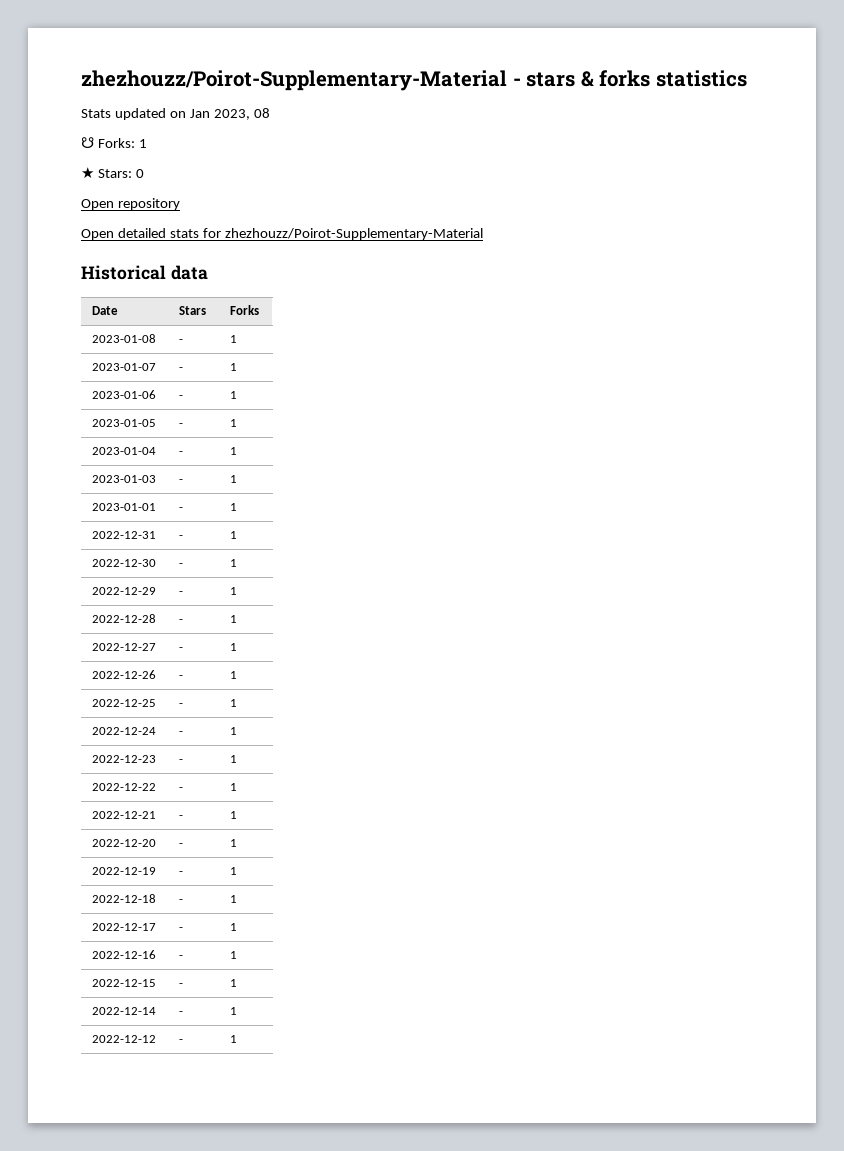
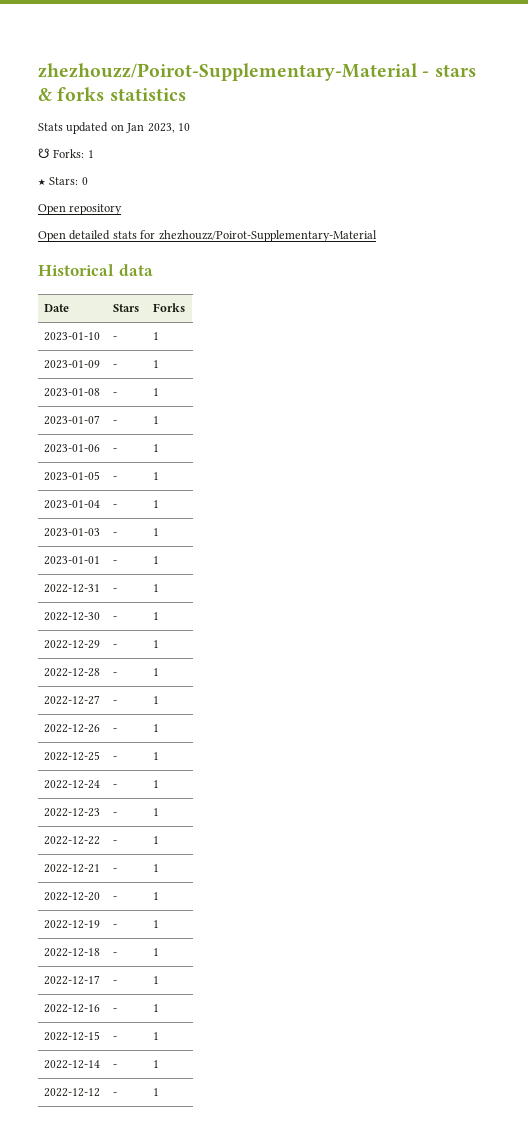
[253,108,270,118] 08 -> [177,123,190,131] 10
(260, 310) none -> [44,332,101,341] [113,336,118,340] [153,332,160,340] [44,360,101,369] [113,364,118,368] [153,360,160,368] // 2023-01-10 | - | 1 // 2023-01-09 | - | 1

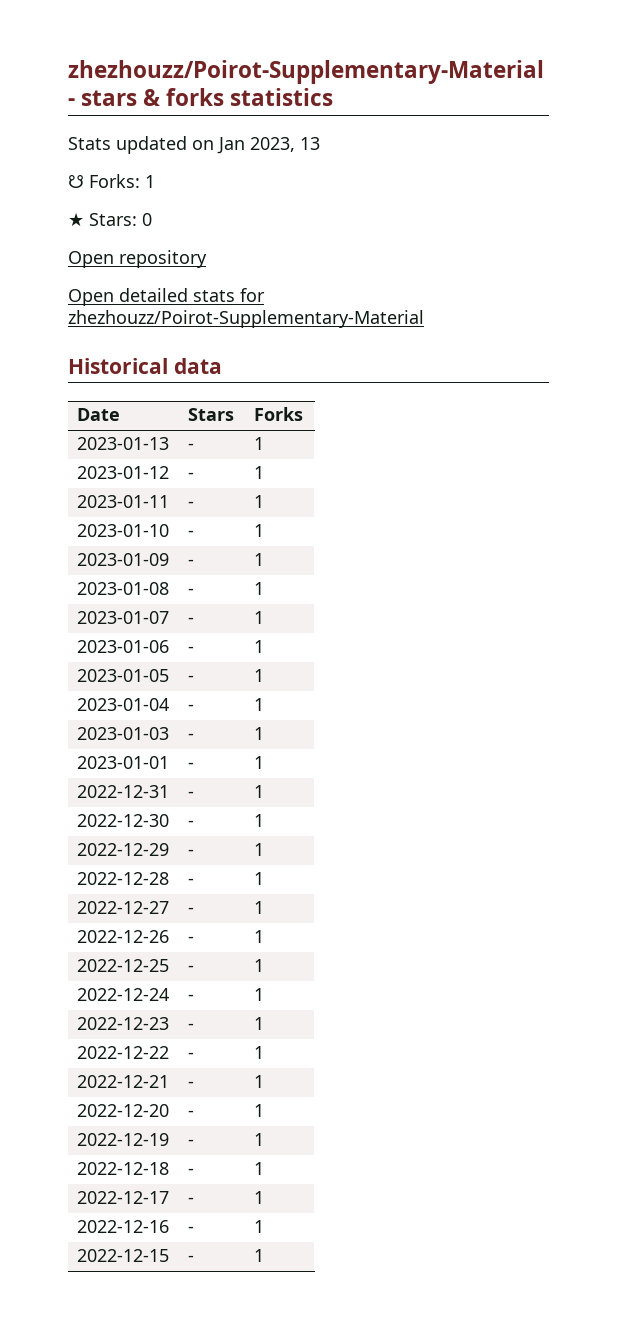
[177,123,190,131] 10 -> [300,137,320,150] 13
(186, 307) none -> [77,437,170,450] [188,443,195,450] [254,437,265,450] [77,466,170,479] [188,472,195,479] [254,466,265,479] [77,495,170,508] [188,501,195,508] [254,495,265,508] // 2023-01-13 | - | 1 // 2023-01-12 | - | 1 // 2023-01-11 | - | 1
[44,1060,101,1069] [113,1064,118,1068] [153,1060,160,1068] [44,1088,101,1097] [113,1092,118,1096] [153,1088,160,1096] // 2022-12-14 | - | 1 // 2022-12-12 | - | 1 -> (265, 1255) none

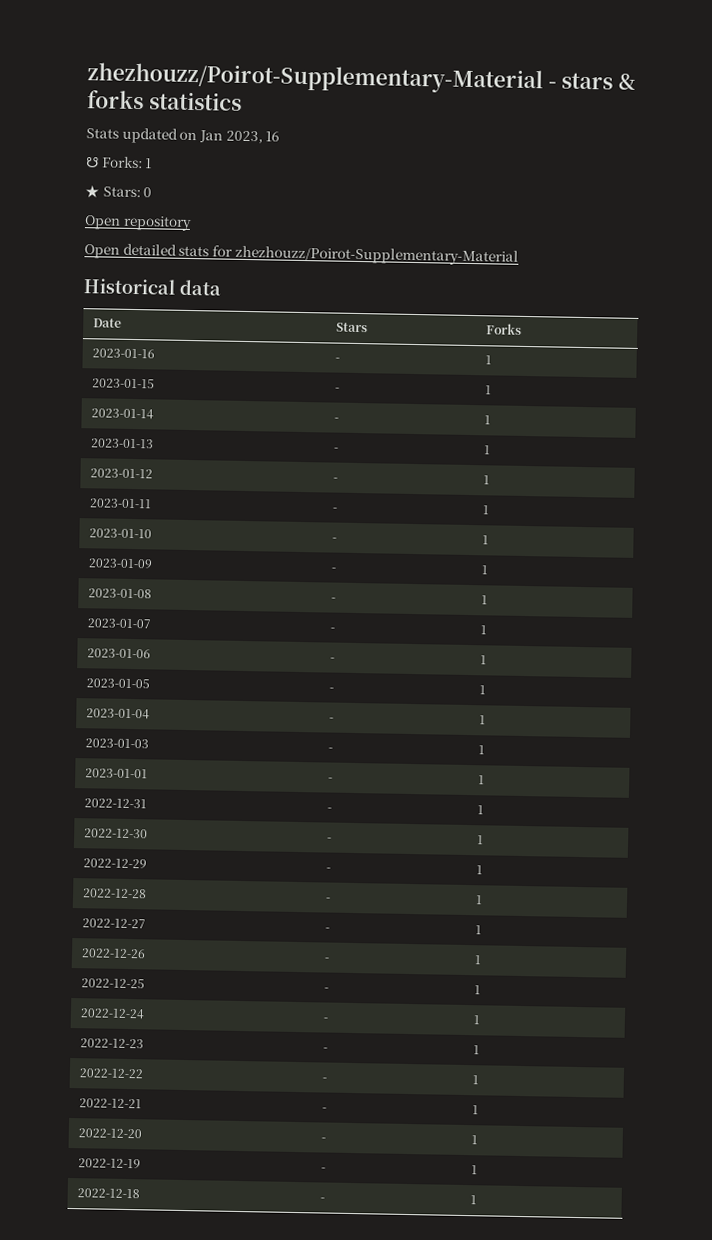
[300,137,320,150] 13 -> [265,131,281,142] 16
(304, 414) none -> [91,348,155,359] [334,357,340,362] [484,355,492,365] [91,378,155,389] [334,387,340,392] [484,385,492,395] [90,408,154,420] [333,417,339,422] [483,415,491,425] // 2023-01-16 | - | 1 // 2023-01-15 | - | 1 // 2023-01-14 | - | 1
[77,1191,170,1204] [188,1197,195,1204] [254,1191,265,1204] [77,1220,170,1233] [188,1226,195,1233] [254,1220,265,1233] [77,1249,170,1262] [188,1255,195,1262] [254,1249,265,1262] // 2022-12-17 | - | 1 // 2022-12-16 | - | 1 // 2022-12-15 | - | 1 -> (477, 1200) none

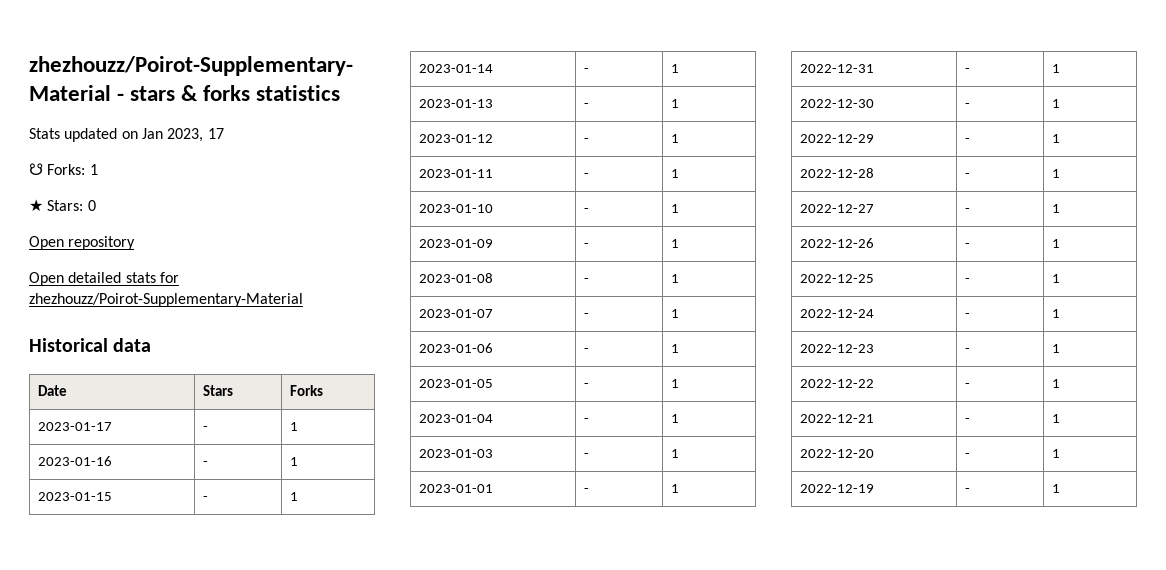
[265,131,281,142] 16 -> [207,128,224,139] 17
(522, 329) none -> [37,422,112,431] [202,426,208,431] [289,422,298,431] // 2023-01-17 | - | 1
[76,1188,140,1199] [319,1197,325,1202] [469,1195,477,1205] // 2022-12-18 | - | 1 -> (1060, 488) none

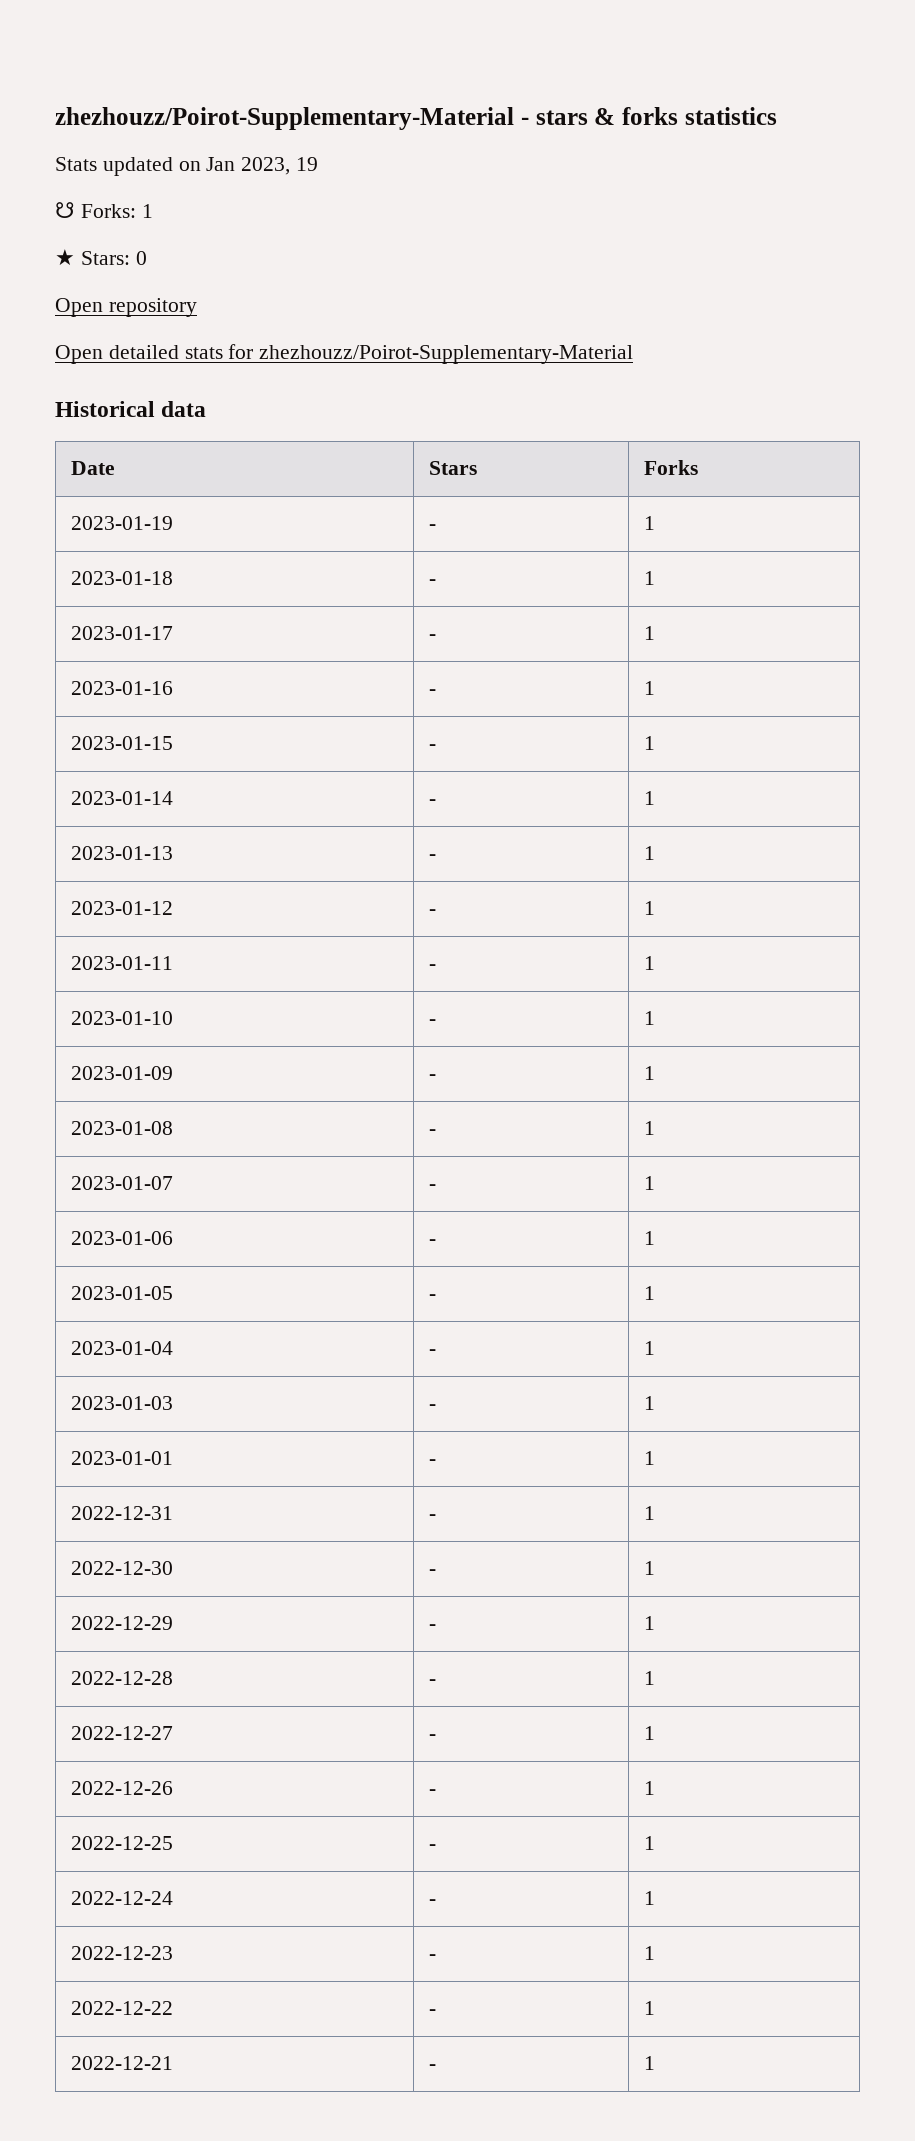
[207,128,224,139] 17 -> [296,157,319,171] 19
(323, 390) none -> [70,516,173,530] [428,524,436,530] [643,516,655,530] [70,571,173,585] [428,579,436,585] [643,571,655,585] // 2023-01-19 | - | 1 // 2023-01-18 | - | 1
[799,449,874,458] [964,453,970,458] [1051,449,1060,458] [799,484,874,493] [964,488,970,493] [1051,484,1060,493] // 2022-12-20 | - | 1 // 2022-12-19 | - | 1 -> (655, 2063) none

